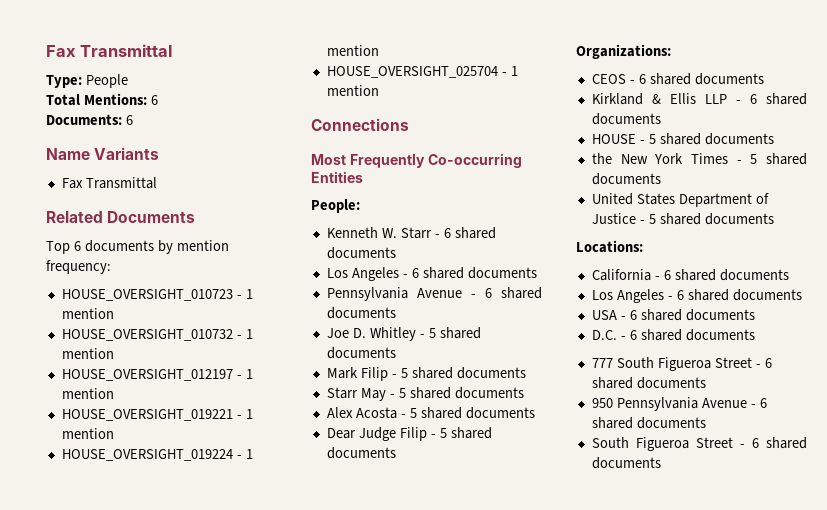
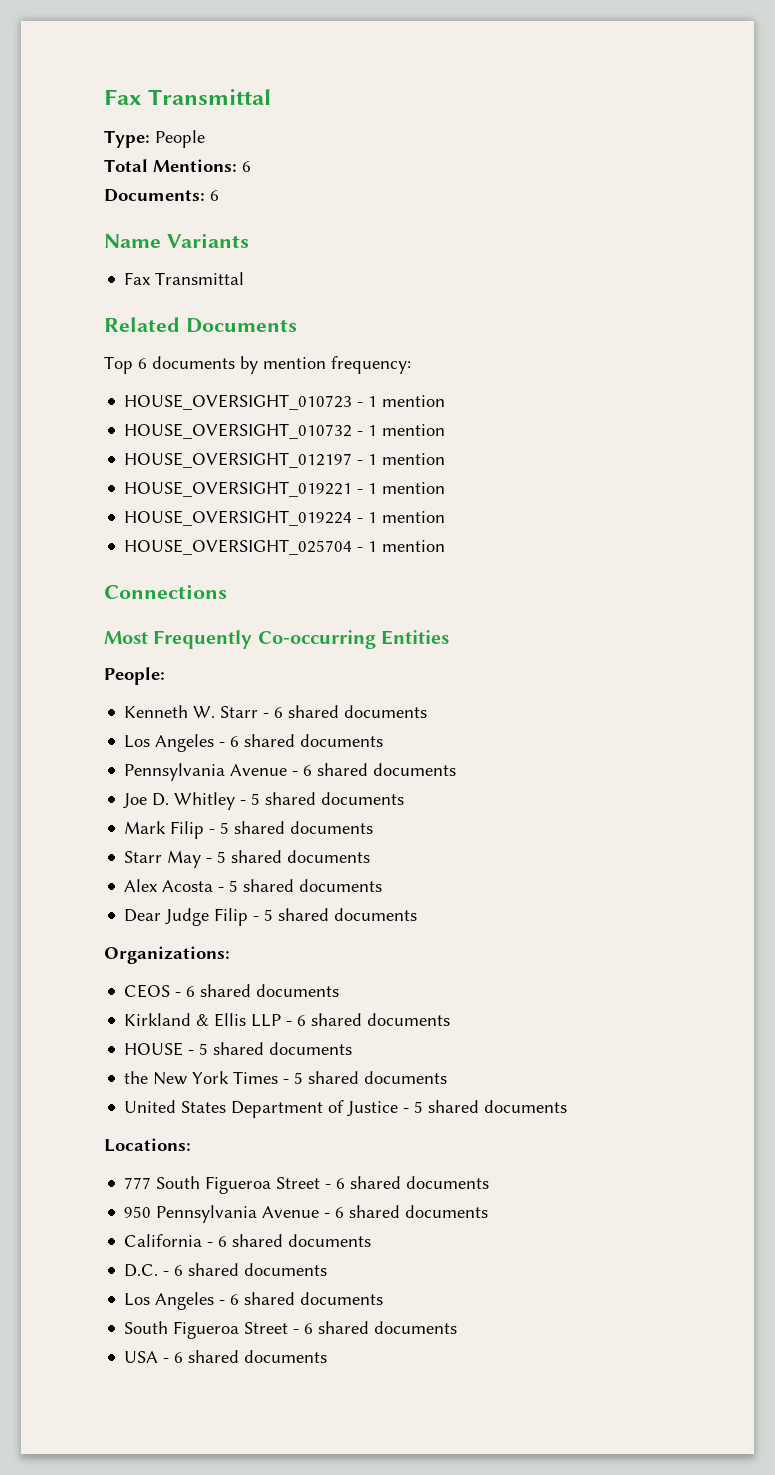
[591,269,789,281] [591,289,802,303] [591,309,755,321] [591,329,755,341] // California - 6 shared documents // Los Angeles - 6 shared documents // USA - 6 shared documents // D.C. - 6 shared documents -> (191, 1145) none
[591,437,807,451] [591,457,661,469] // South Figueroa Street - 6 shared documents -> [124,1234,372,1247] [124,1263,328,1277] [124,1292,384,1310] [124,1321,458,1339] [124,1350,328,1363] // California - 6 shared documents // D.C. - 6 shared documents // Los Angeles - 6 shared documents // South Figueroa Street - 6 shared documents // USA - 6 shared documents

